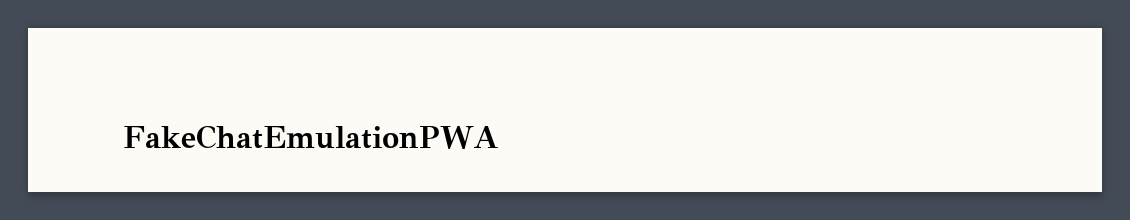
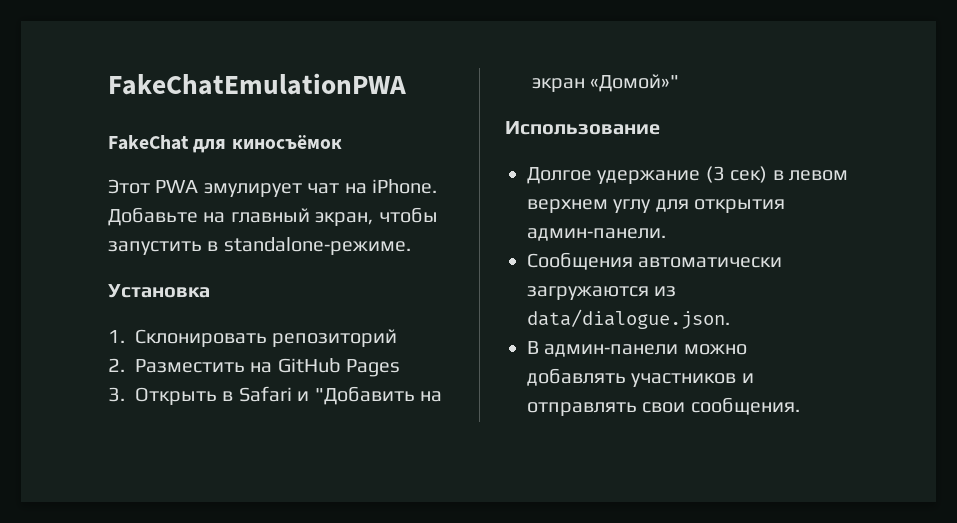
(499, 137) none -> [108,135,342,153] [108,179,437,197] [108,207,438,226] [108,237,411,255] [108,284,210,298] [108,329,398,347] [108,358,401,377] [108,386,442,405] [532,74,680,92] [505,121,660,135] [527,166,848,184] [527,199,786,213] [527,228,666,241] [527,252,783,270] [527,286,677,300] [527,309,730,329] [527,341,747,357] [527,368,754,387] [527,397,800,416] // FakeChat для киносъёмок // Этот PWA эмулирует чат на iPhone. Добавьте на главный экран, чтобы запустить в standalone‑режиме. // Установка // 1. Склонировать репозиторий // 2. Разместить на GitHub Pages // 3. Открыть в Safari и "Добавить на экран «Домой»" // Использование // Долгое удержание (3 сек) в левом верхнем углу для открытия админ‑панели. // Сообщения автоматически загружаются из data/dialogue.json. // В админ‑панели можно добавлять участников и отправлять свои сообщения.

